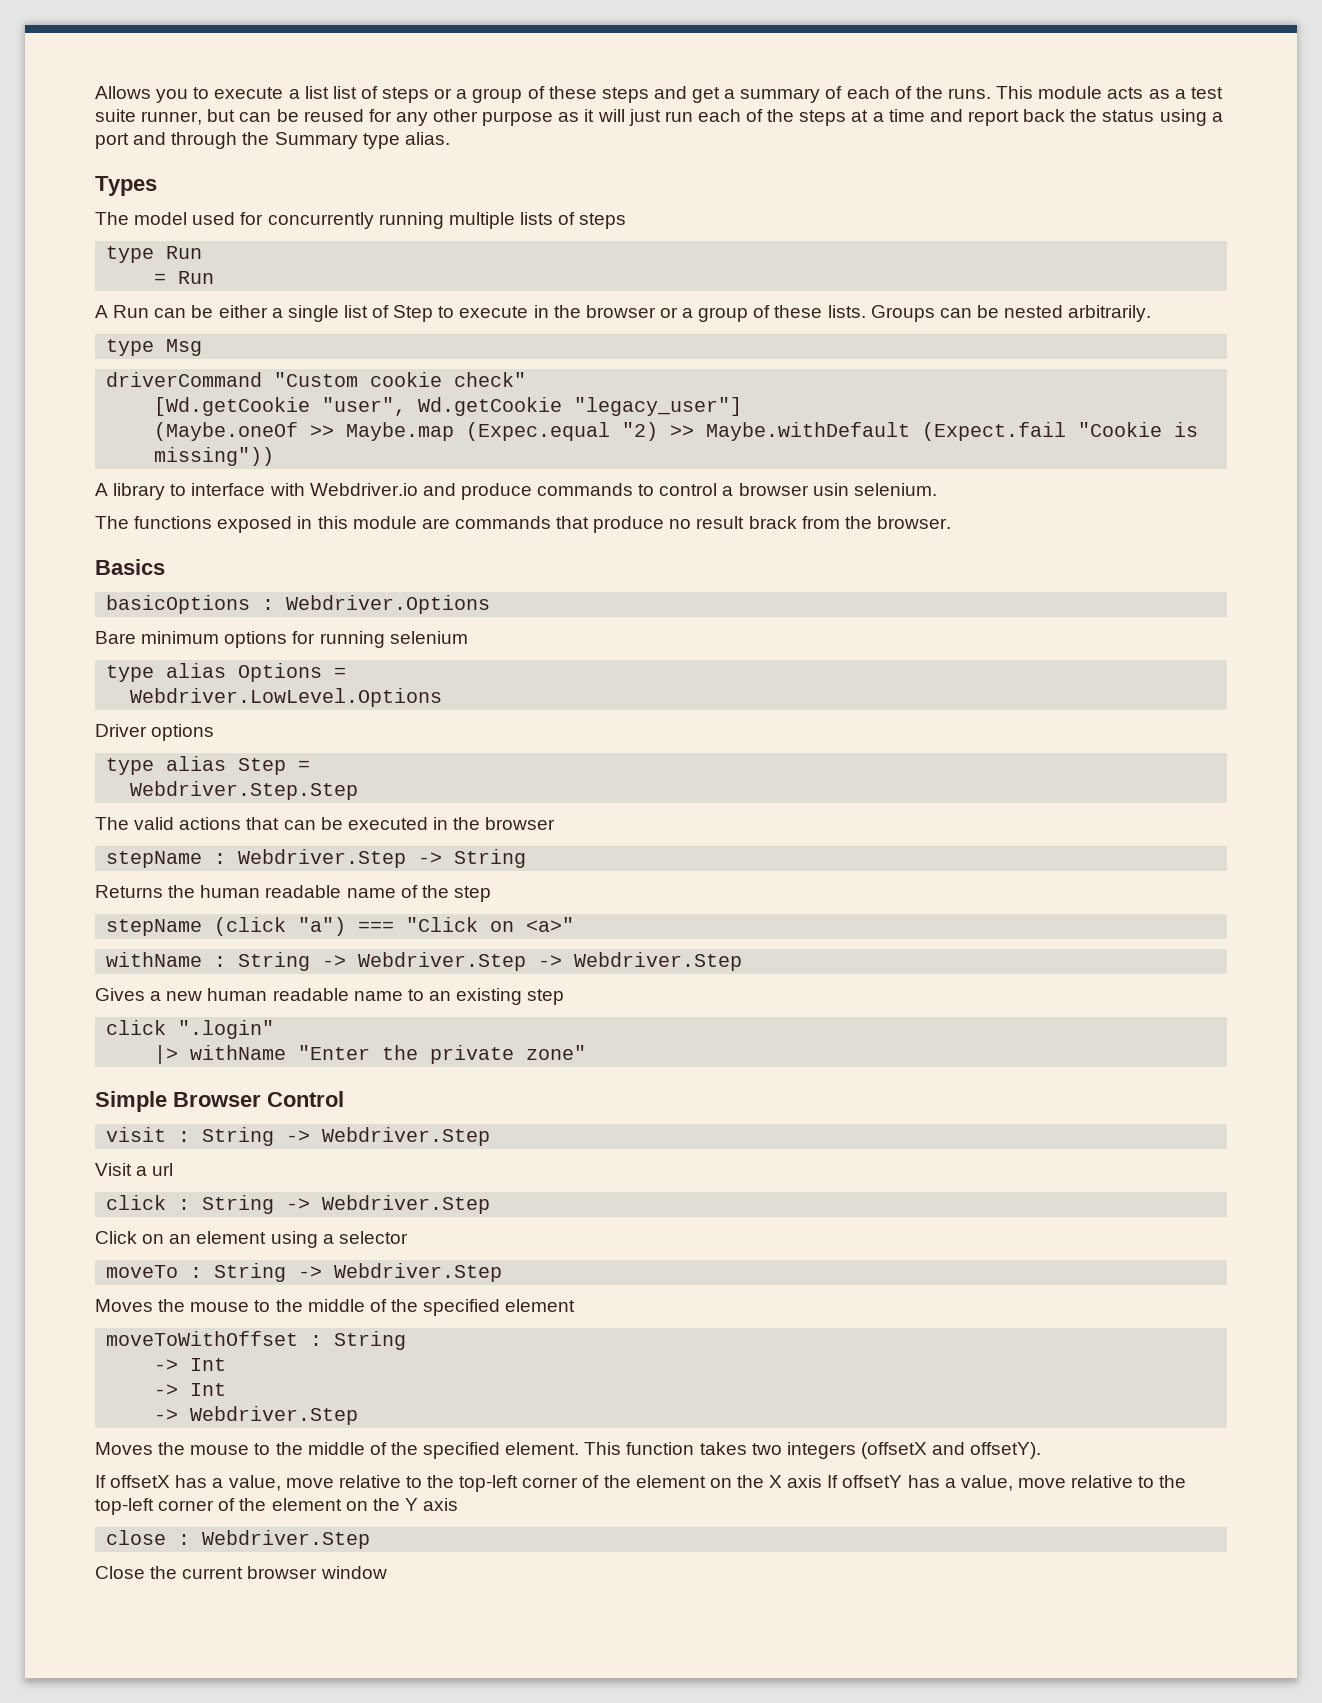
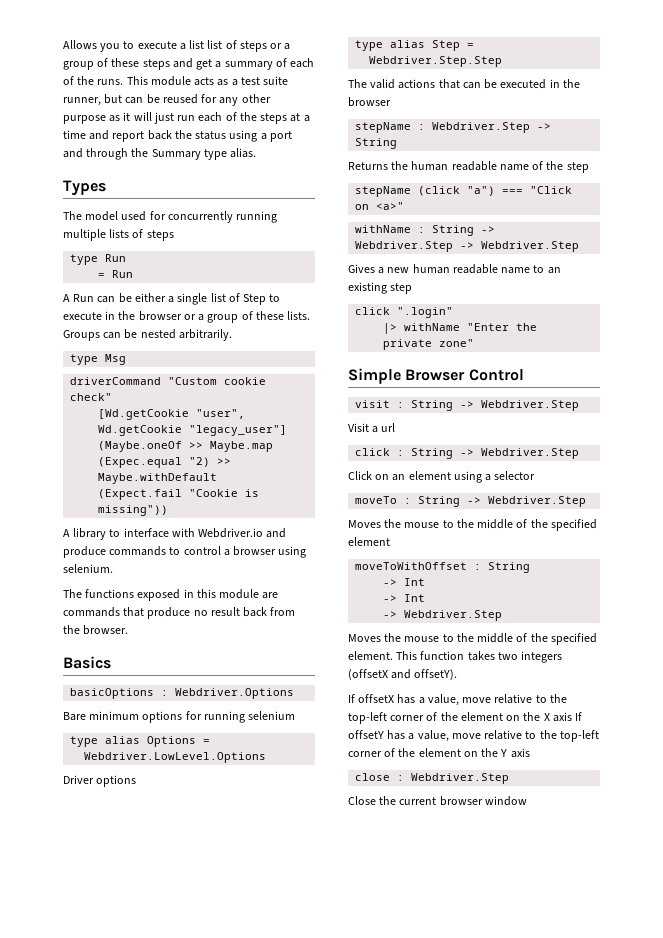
[812,483,849,496] usin -> [278,546,307,558] using
[748,516,797,529] brack -> [243,607,268,617] back

